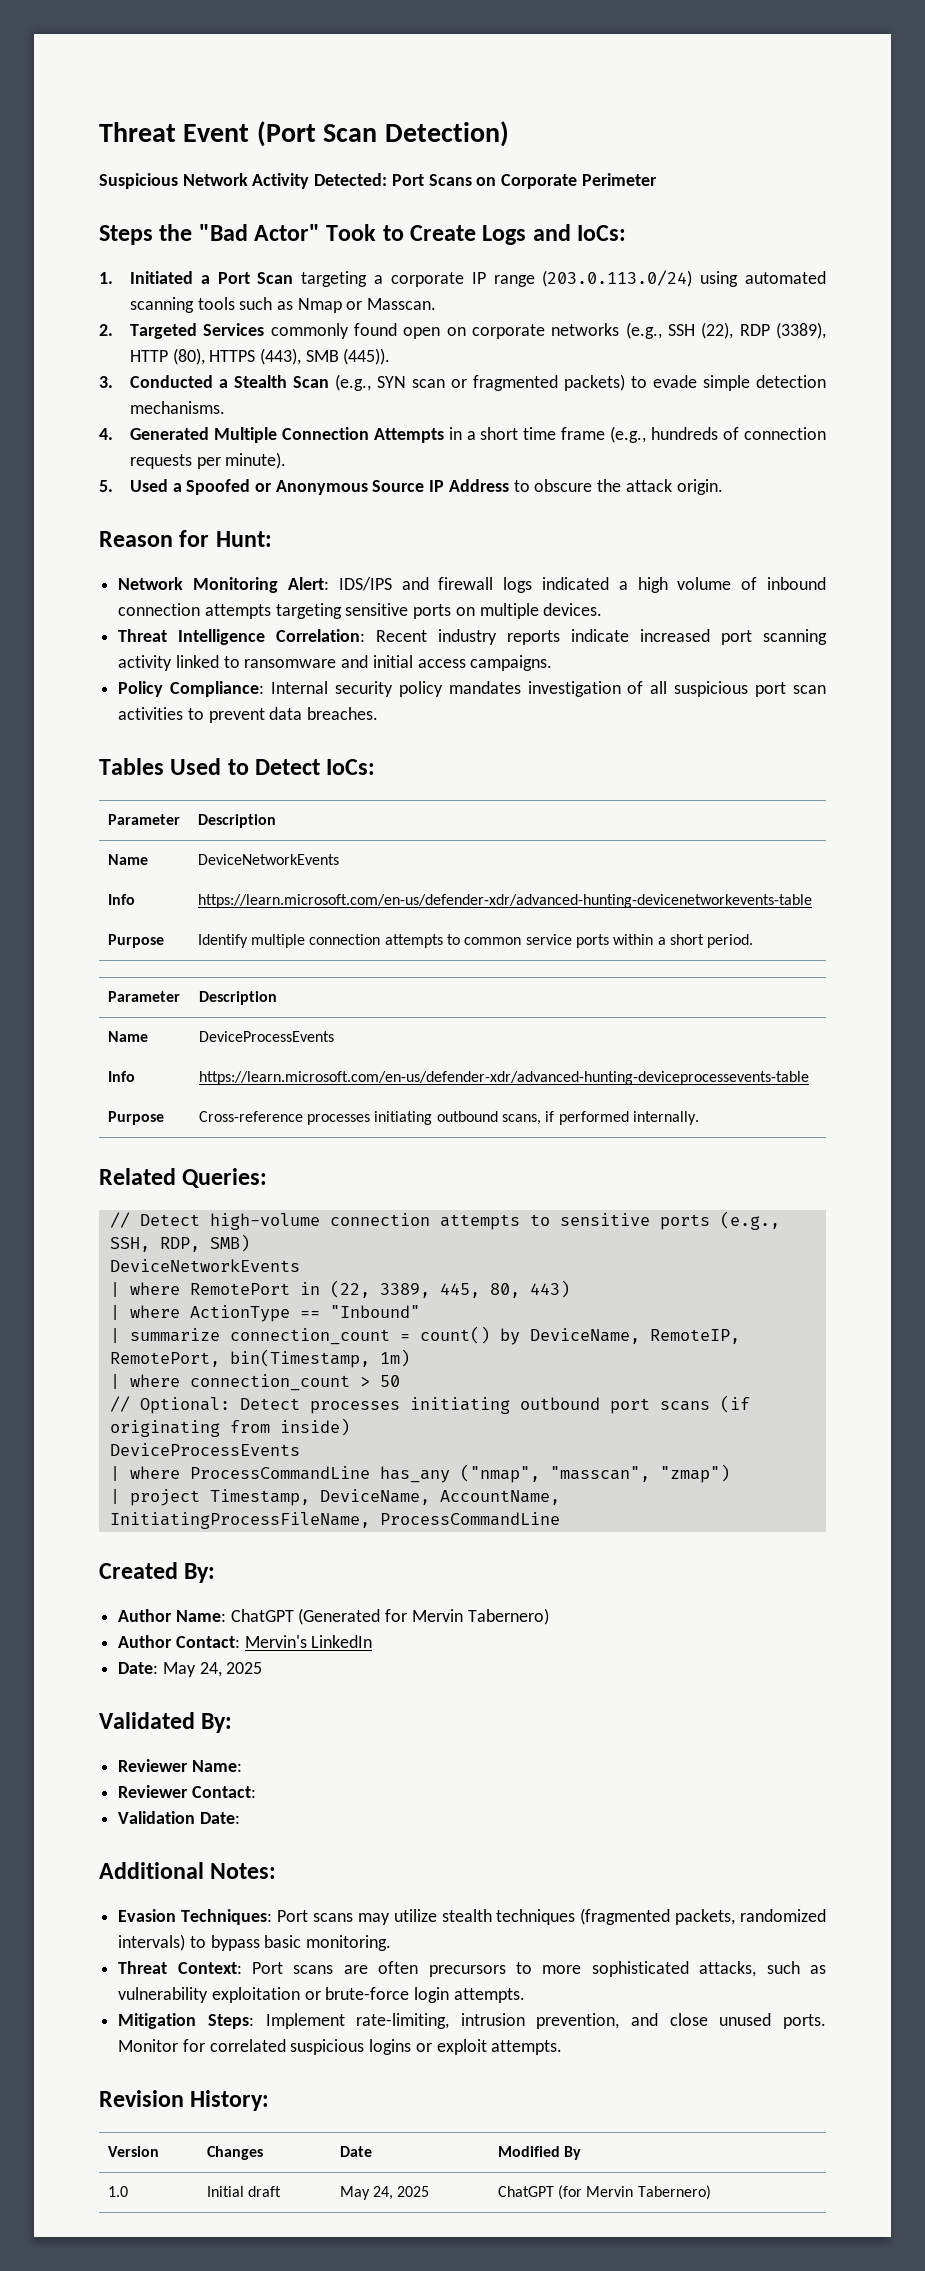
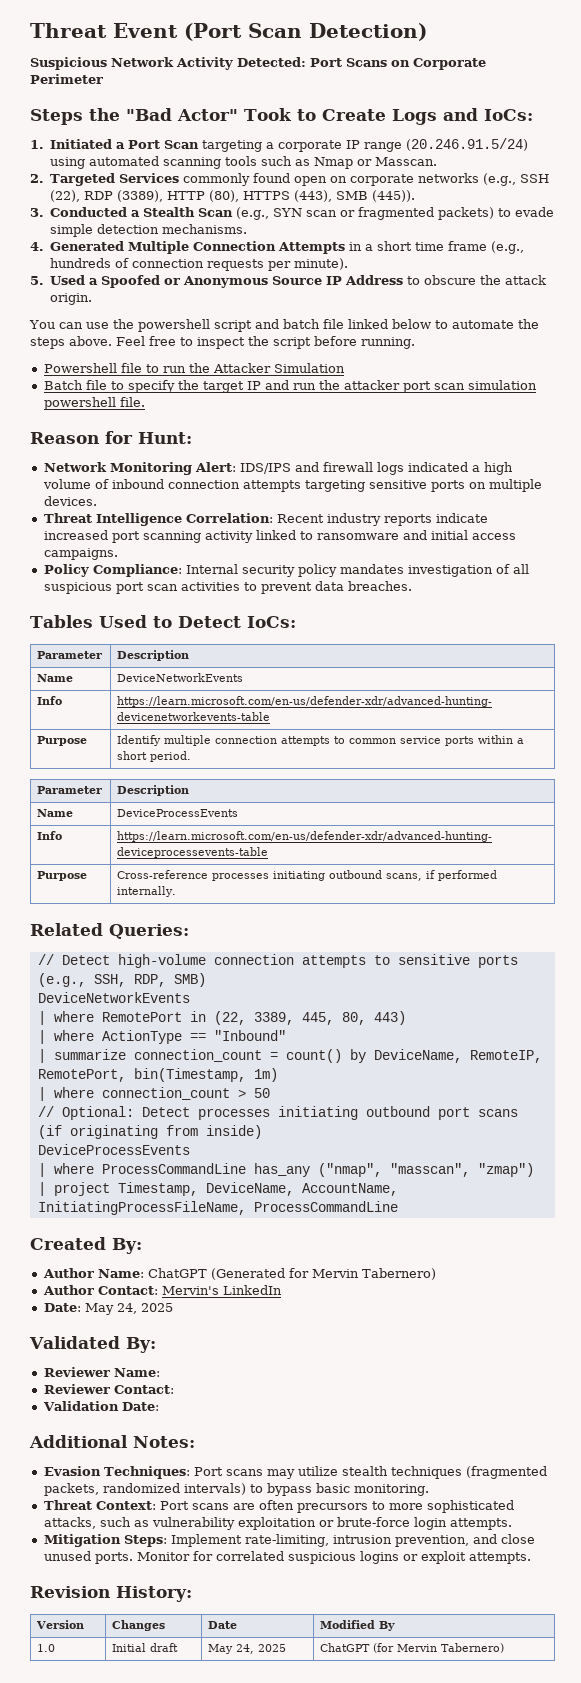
[542,270,693,287] (203.0.113.0/24) -> [406,138,529,151] (20.246.91.5/24)
(723, 487) none -> [29,319,539,332] [30,336,415,349] [43,363,345,373] [43,380,537,393] [43,397,145,410] // You can use the powershell script and batch file linked below to automate the steps above. Feel free to inspect the script before running. // Powershell file to run the Attacker Simulation // Batch file to specify the target IP and run the attacker port scan simulation powershell file.

